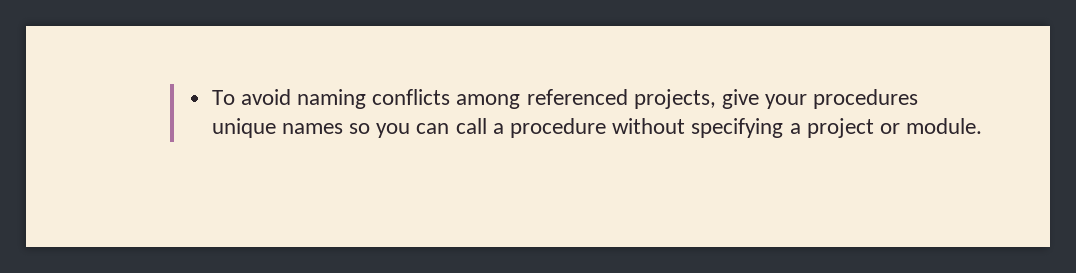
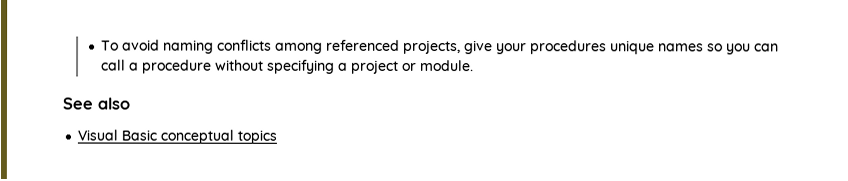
(983, 126) none -> [62,97,130,110] [77,129,278,144] // See also // Visual Basic conceptual topics

